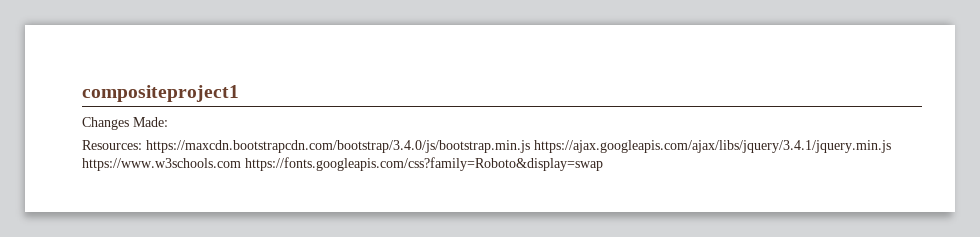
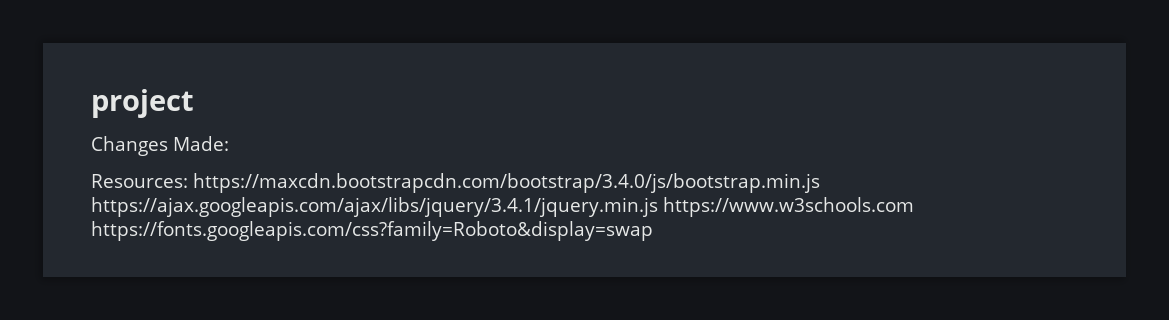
[82,85,239,102] compositeproject1 -> [91,89,194,118] project

